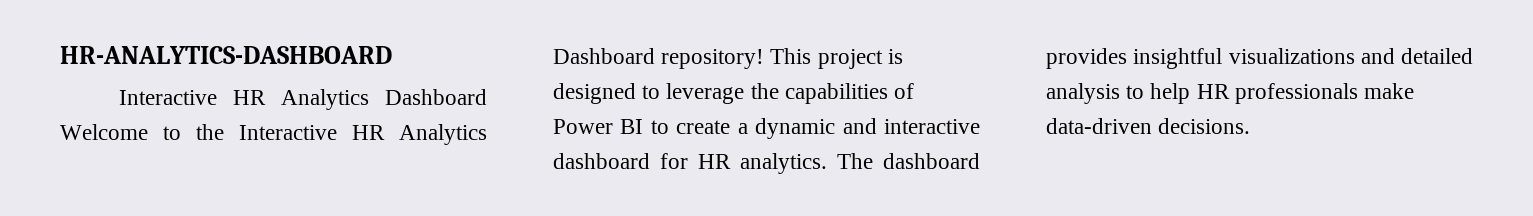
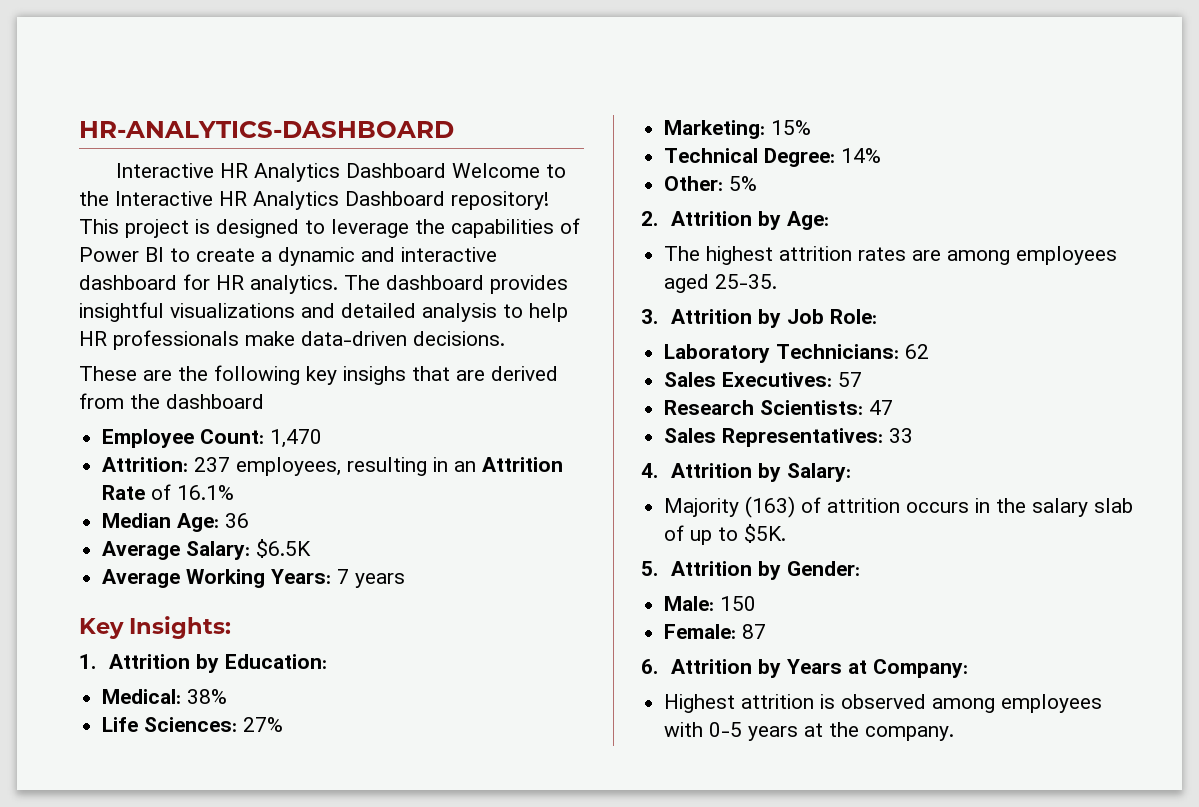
(1251, 126) none -> [79,365,558,385] [79,393,264,409] [102,429,323,448] [102,457,564,476] [102,484,235,500] [102,513,250,532] [102,539,312,560] [102,569,406,588] [79,616,232,639] [79,654,328,673] [102,689,228,704] [102,717,284,732] [664,120,812,139] [664,148,882,167] [664,176,758,191] [641,211,830,230] [664,246,1118,265] [664,274,778,293] [641,309,878,328] [664,344,930,363] [664,372,863,387] [664,400,894,415] [664,428,914,447] [641,463,852,482] [664,496,1134,518] [664,524,787,545] [641,561,861,580] [664,596,757,611] [664,624,767,639] [641,659,969,678] [664,694,1103,713] [664,722,955,741] // These are the following key insighs that are derived from the dashboard // Employee Count: 1,470 // Attrition: 237 employees, resulting in an Attrition Rate of 16.1% // Median Age: 36 // Average Salary: $6.5K // Average Working Years: 7 years // Key Insights: // 1. Attrition by Education: // Medical: 38% // Life Sciences: 27% // Marketing: 15% // Technical Degree: 14% // Other: 5% // 2. Attrition by Age: // The highest attrition rates are among employees aged 25-35. // 3. Attrition by Job Role: // Laboratory Technicians: 62 // Sales Executives: 57 // Research Scientists: 47 // Sales Representatives: 33 // 4. Attrition by Salary: // Majority (163) of attrition occurs in the salary slab of up to $5K. // 5. Attrition by Gender: // Male: 150 // Female: 87 // 6. Attrition by Years at Company: // Highest attrition is observed among employees with 0-5 years at the company.

